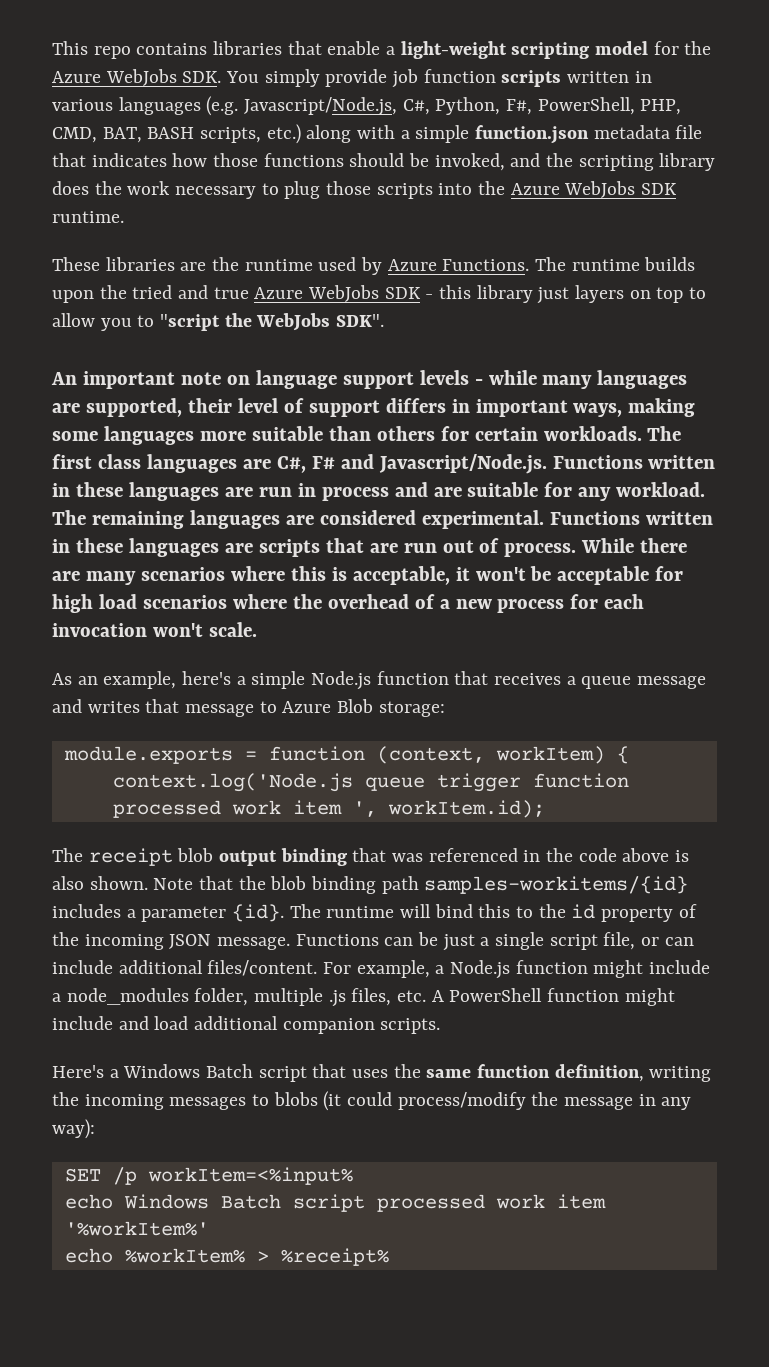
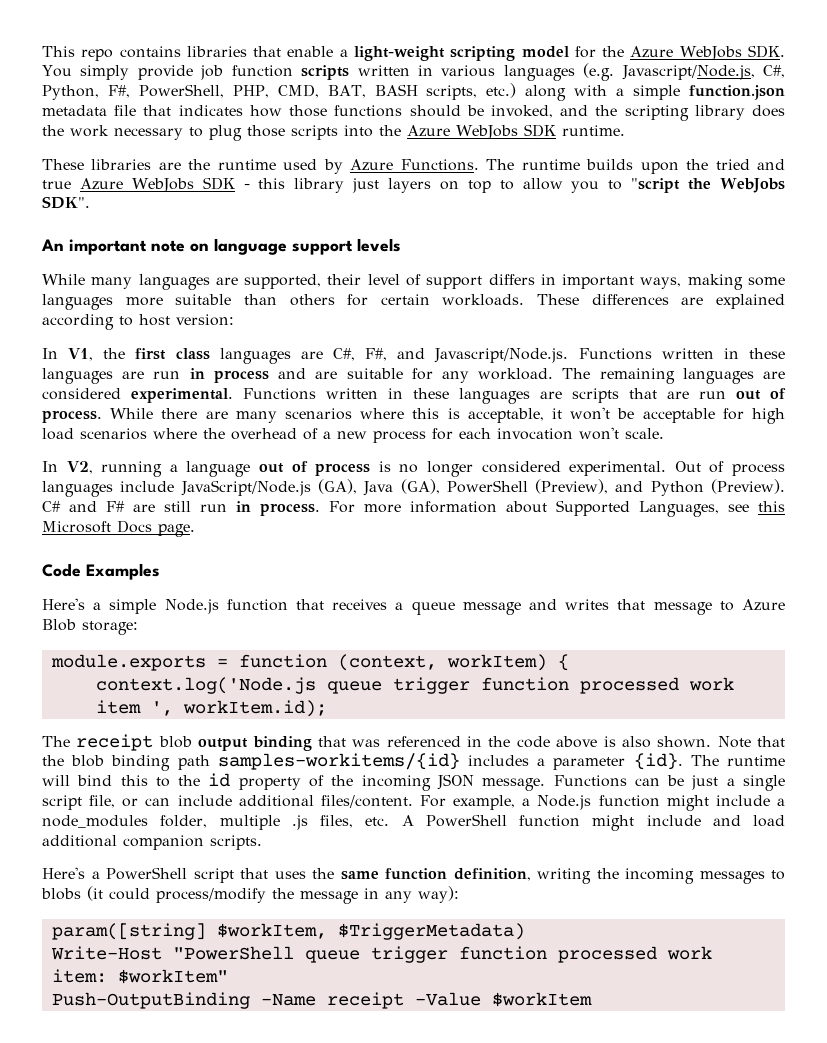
[474,370,537,385] - while -> [42,274,85,285] // While
[647,426,682,441] The -> [537,294,785,309] [42,314,234,330] [42,348,126,361] These differences are explained according to host version: // In V1, the
[311,456,335,469] F# -> [365,348,388,361] F#,
[52,671,232,689] As an example, here's -> [42,461,786,477] [42,479,785,497] [42,500,785,517] [42,520,195,537] [42,563,160,580] [42,598,85,610] In V2, running a language out of process is no longer considered experimental. Out of process languages include JavaScript/Node.js (GA), Java (GA), PowerShell (Preview), and Python (Preview). C# and F# are still run in process. For more information about Supported Languages, see this Microsoft Docs page. // Code Examples // Here's
[123,1064,254,1078] Windows Batch -> [106,867,187,880] PowerShell
[64,1167,353,1185] [64,1194,606,1212] [64,1221,209,1236] [64,1248,389,1266] SET /p workItem=<%input% // echo Windows Batch script processed work item '%workItem%' // echo %workItem% > %receipt% -> [51,923,525,940] [50,946,712,963] [51,969,228,984] [51,992,592,1009] param([string] $workItem, $TriggerMetadata) // Write-Host "PowerShell queue trigger function processed work item: $workItem" // Push-OutputBinding -Name receipt -Value $workItem

